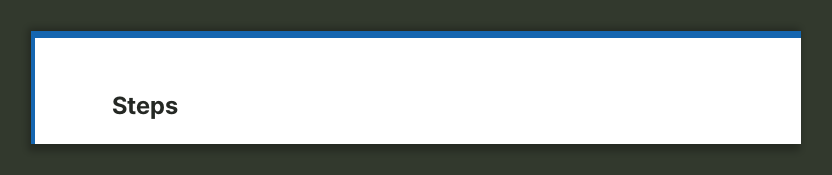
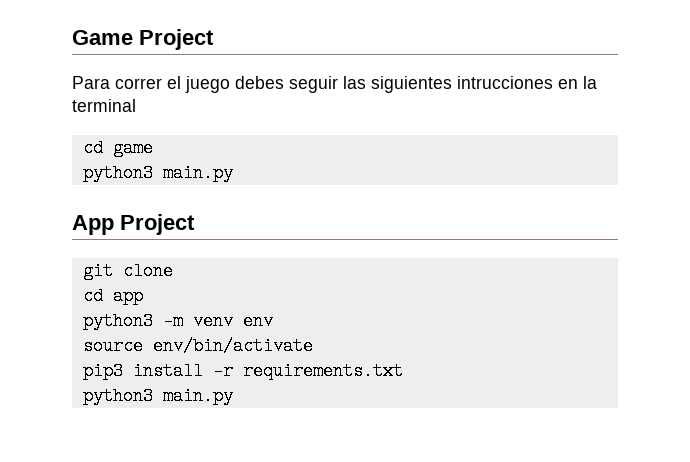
[112,96,178,119] Steps -> [72,29,214,50] [72,76,597,93] [72,99,136,112] [82,139,153,157] [82,164,233,182] [72,214,195,235] [82,262,173,280] [82,287,143,305] [82,312,273,330] [82,337,313,355] [82,362,403,380] [82,387,233,405] Game Project // Para correr el juego debes seguir las siguientes intrucciones en la terminal // cd game // python3 main.py // App Project // git clone // cd app // python3 -m venv env // source env/bin/activate // pip3 install -r requirements.txt // python3 main.py

